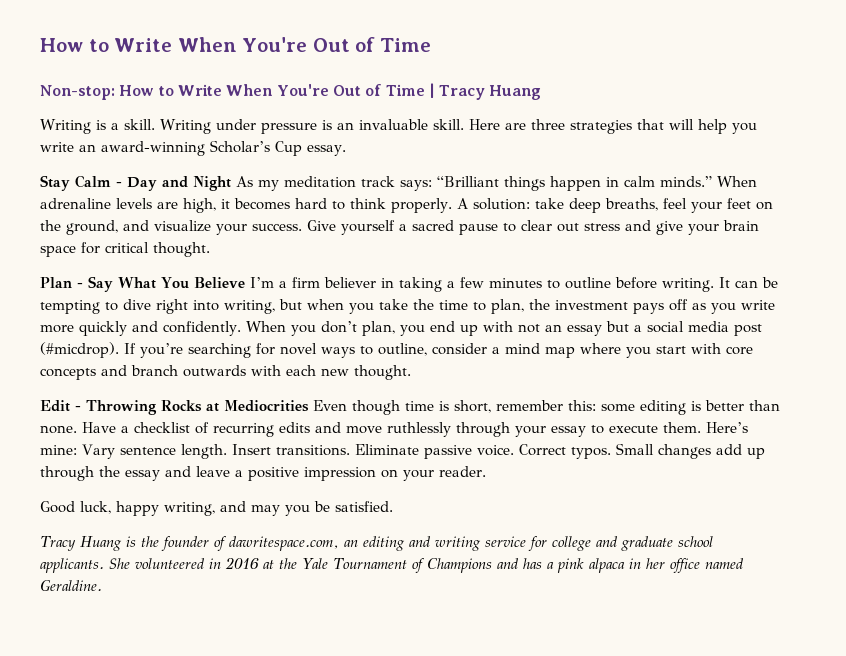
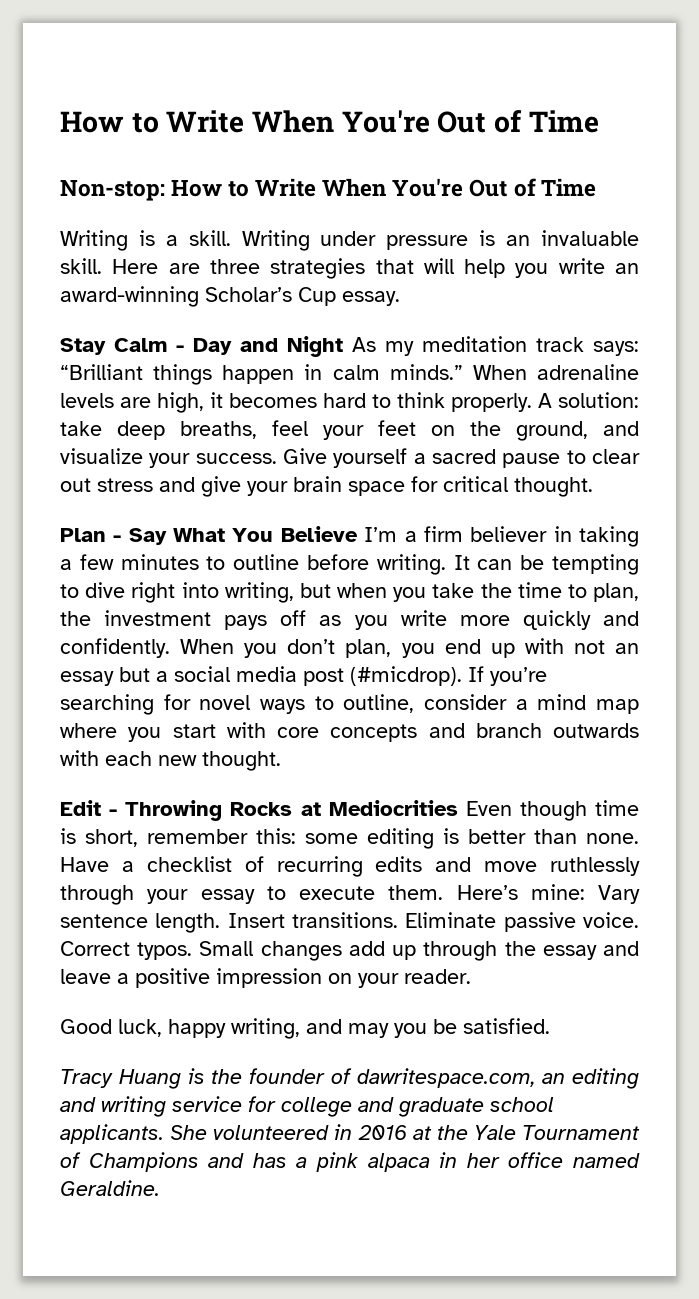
[428,83,542,100] | Tracy Huang -> (596, 187) none

